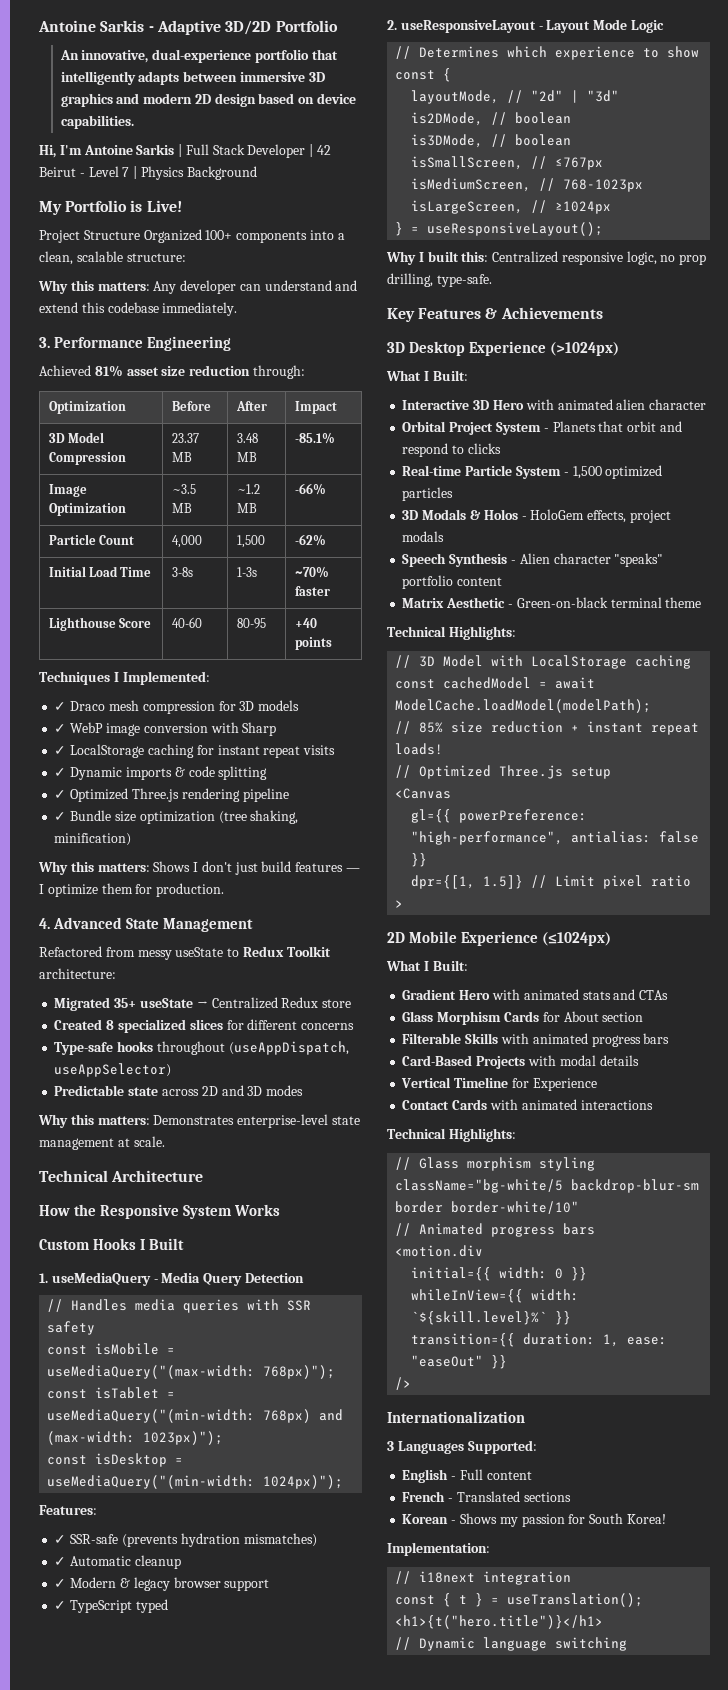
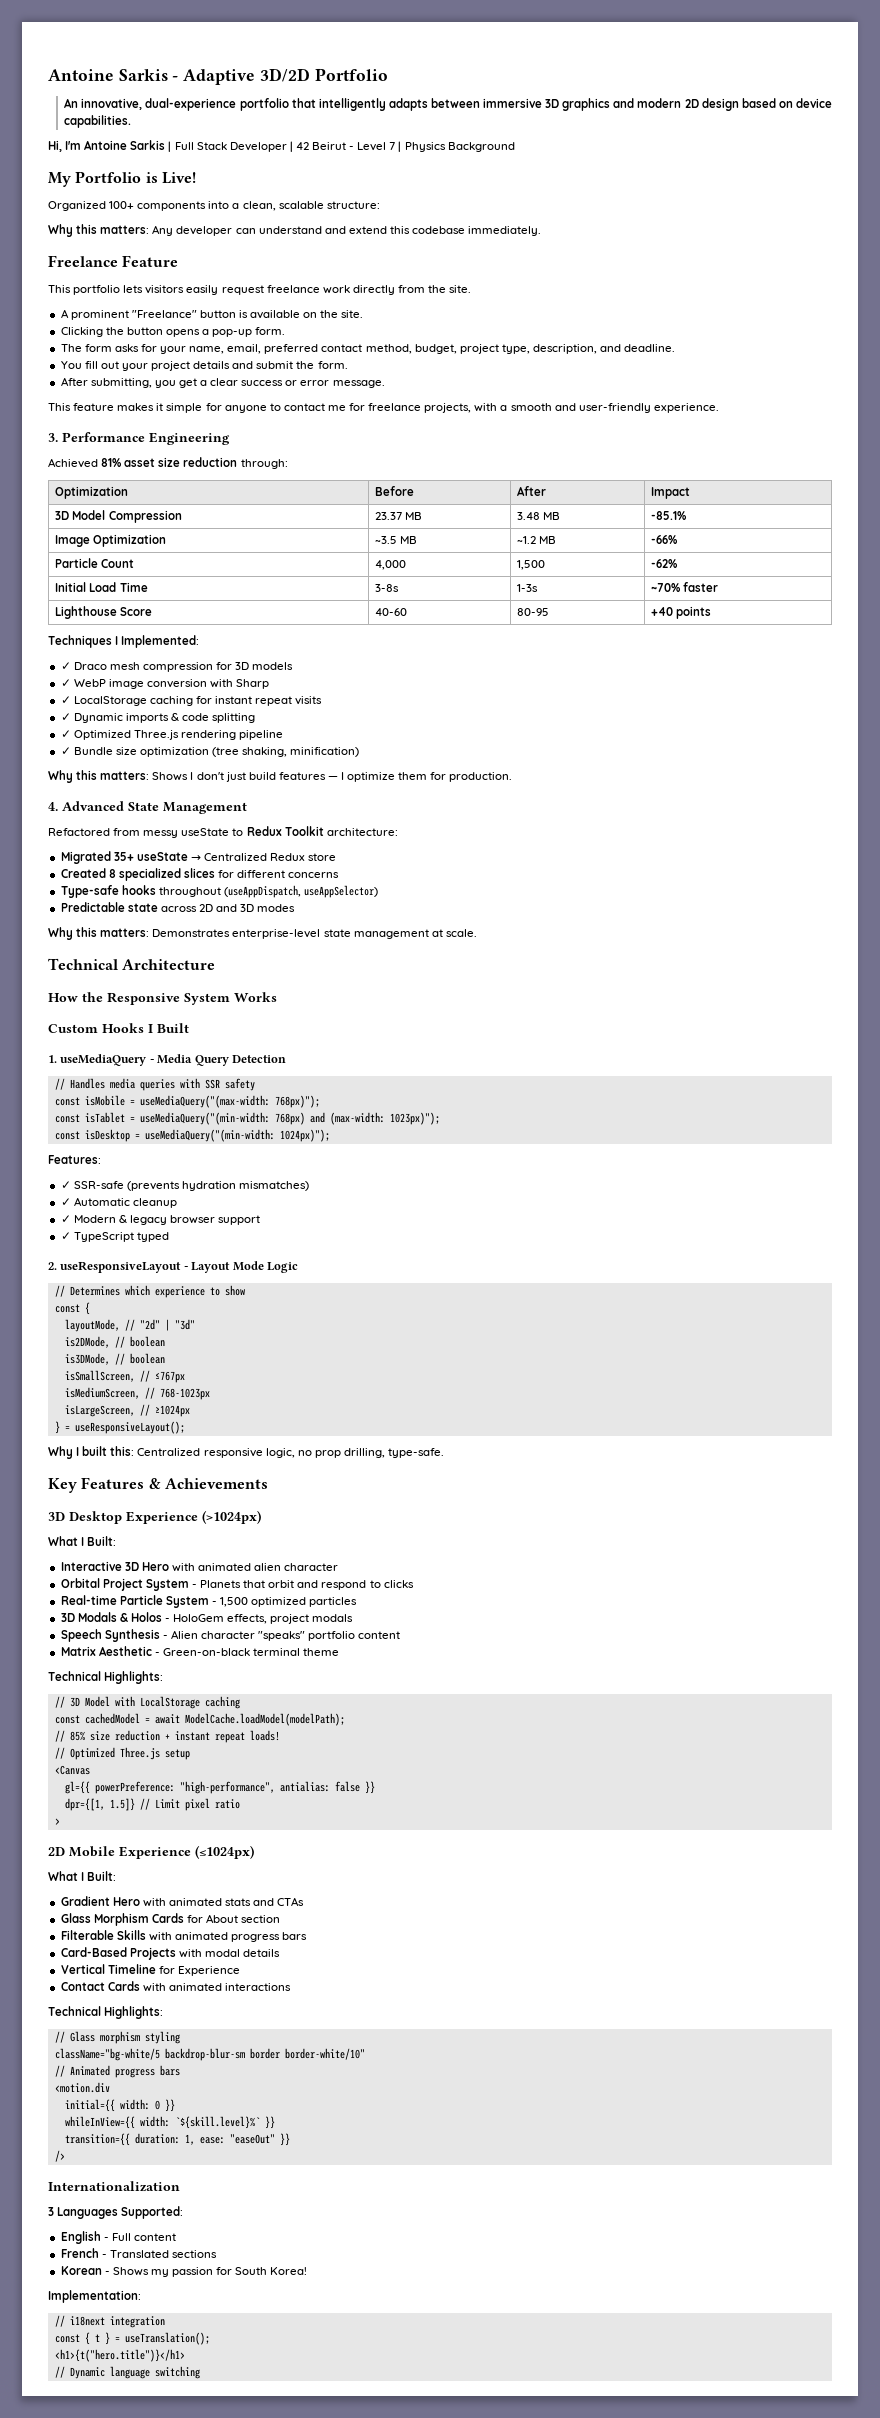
[39,230,140,243] Project Structure -> (196, 178) none
(238, 309) none -> [48,255,179,267] [48,285,472,295] [60,309,364,320] [60,327,286,337] [60,344,676,354] [60,361,348,371] [60,377,385,388] [48,403,719,413] // Freelance Feature // This portfolio lets visitors easily request freelance work directly from the site. // A prominent "Freelance" button is available on the site. // Clicking the button opens a pop-up form. // The form asks for your name, email, preferred contact method, budget, project type, description, and deadline. // You fill out your project details and submit the form. // After submitting, you get a clear success or error message. // This feature makes it simple for anyone to contact me for freelance projects, with a smooth and user-friendly experience.

